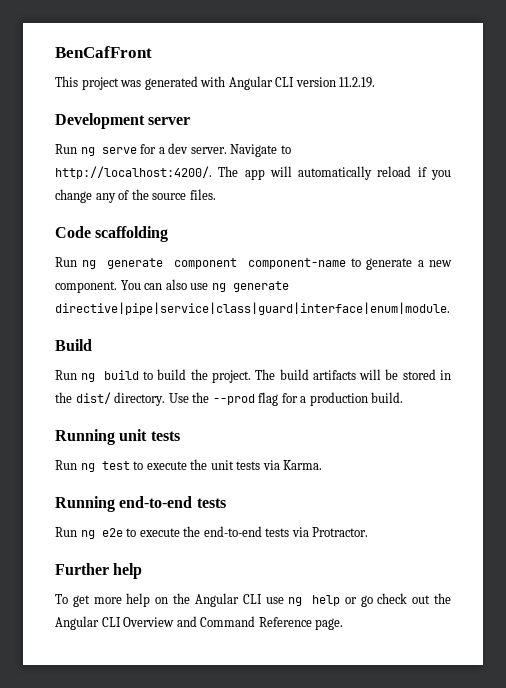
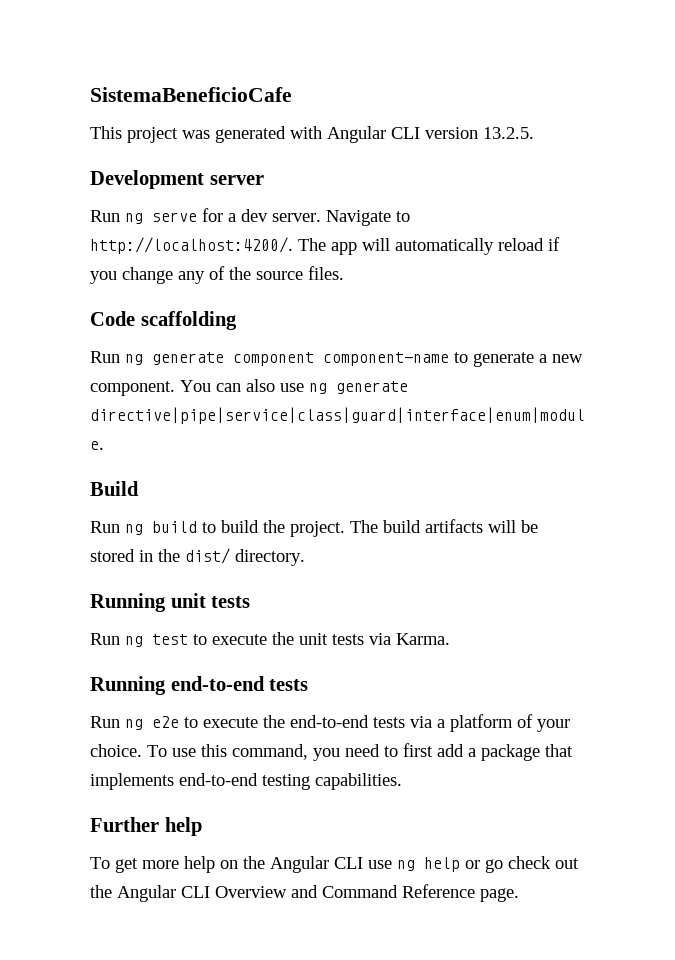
[55,46,152,58] BenCafFront -> [90,87,292,102] SistemaBeneficioCafe
[339,77,376,88] 11.2.19. -> [483,127,534,139] 13.2.5.
[168,392,404,406] Use the --prod flag for a production build. -> (305, 557) none
[312,527,369,537] Protractor. -> [437,714,570,732] [90,743,573,761] [90,773,402,790] a platform of your choice. To use this command, you need to first add a package that implements end-to-end testing capabilities.

